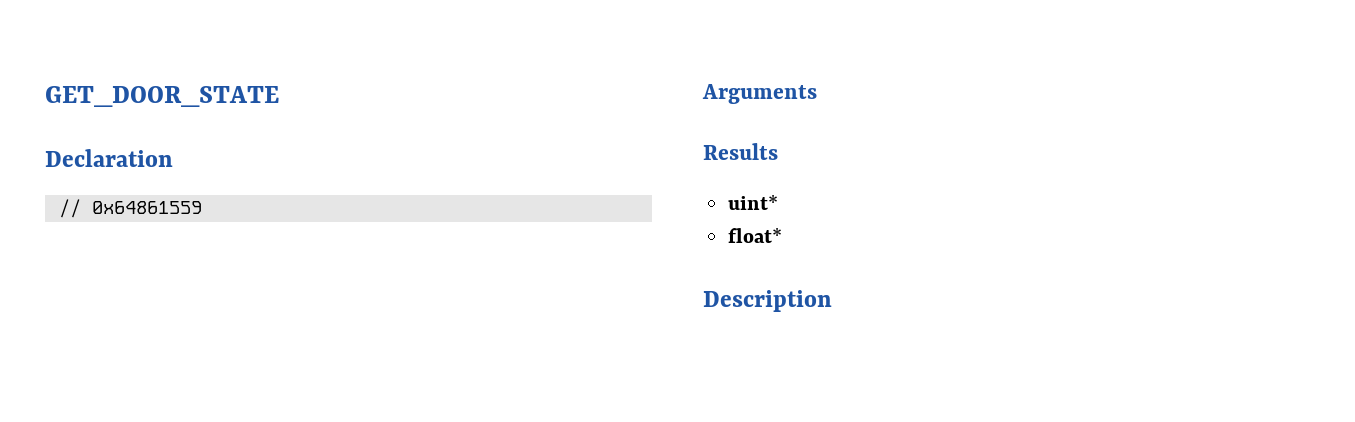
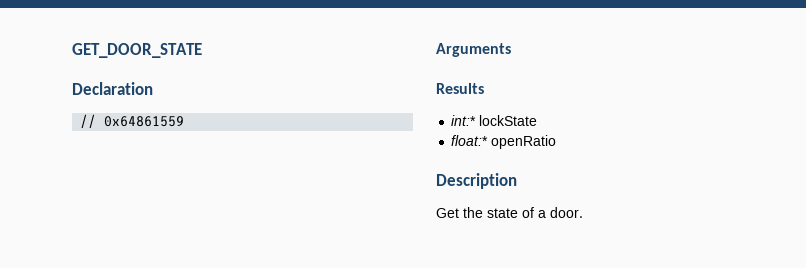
[728,195,779,210] [728,228,783,243] [703,290,832,312] uint* // float* // Description -> [451,115,538,126] [451,135,557,149] [436,173,517,189] [436,207,583,218] int:* lockState // float:* openRatio // Description // Get the state of a door.

